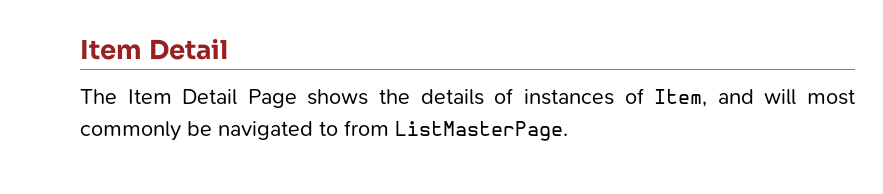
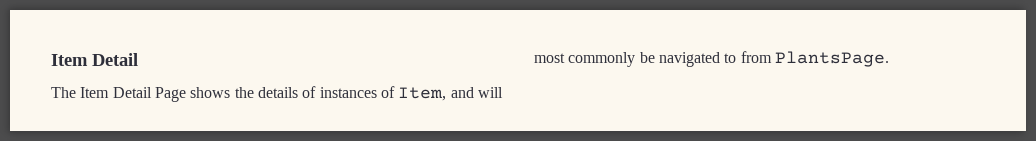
[395,121,568,141] ListMasterPage. -> [774,51,889,67] PlantsPage.

